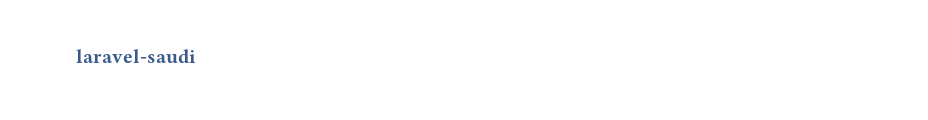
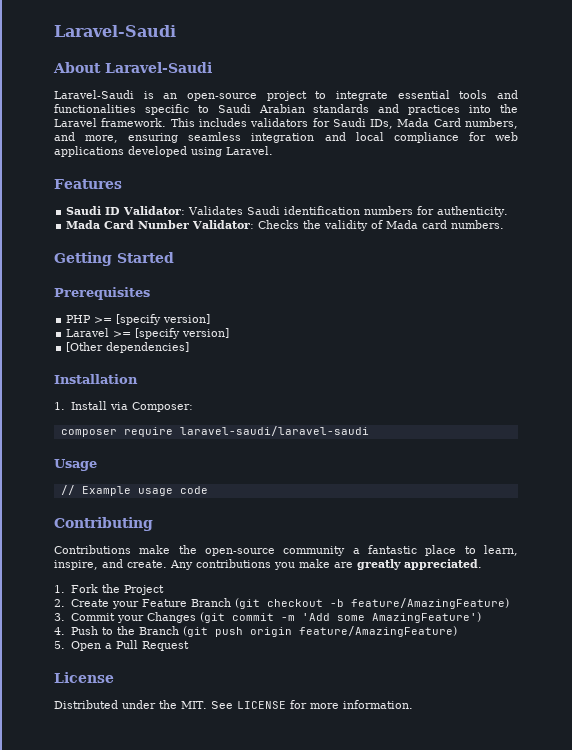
[76,49,196,64] laravel-saudi -> [54,25,176,37] [53,62,212,73] [54,90,518,101] [54,104,519,115] [54,118,518,129] [54,132,518,143] [54,146,273,157] [54,179,122,189] [66,206,509,217] [66,220,505,231] [54,252,174,266] [54,287,150,300] [66,314,211,325] [66,328,230,339] [66,342,190,353] [54,374,138,384] [54,401,193,412] [60,426,369,437] [54,459,97,471] [60,485,208,496] [54,517,153,531] [54,545,518,556] [54,559,482,570] [54,584,164,595] [54,598,509,609] [54,612,481,623] [54,626,457,637] [54,640,189,651] [54,672,114,683] [54,700,413,709] Laravel-Saudi // About Laravel-Saudi // Laravel-Saudi is an open-source project to integrate essential tools and functionalities specific to Saudi Arabian standards and practices into the Laravel framework. This includes validators for Saudi IDs, Mada Card numbers, and more, ensuring seamless integration and local compliance for web applications developed using Laravel. // Features // Saudi ID Validator: Validates Saudi identification numbers for authenticity. // Mada Card Number Validator: Checks the validity of Mada card numbers. // Getting Started // Prerequisites // PHP >= [specify version] // Laravel >= [specify version] // [Other dependencies] // Installation // 1. Install via Composer: // composer require laravel-saudi/laravel-saudi // Usage // // Example usage code // Contributing // Contributions make the open-source community a fantastic place to learn, inspire, and create. Any contributions you make are greatly appreciated. // 1. Fork the Project // 2. Create your Feature Branch (git checkout -b feature/AmazingFeature) // 3. Commit your Changes (git commit -m 'Add some AmazingFeature') // 4. Push to the Branch (git push origin feature/AmazingFeature) // 5. Open a Pull Request // License // Distributed under the MIT. See LICENSE for more information.

